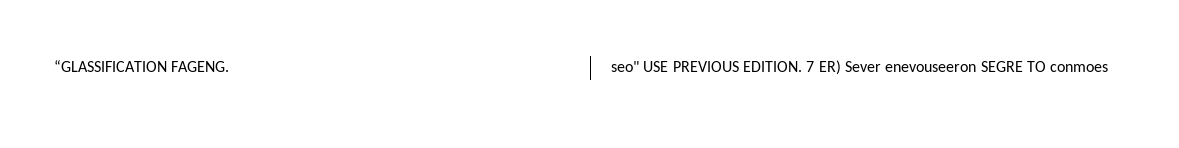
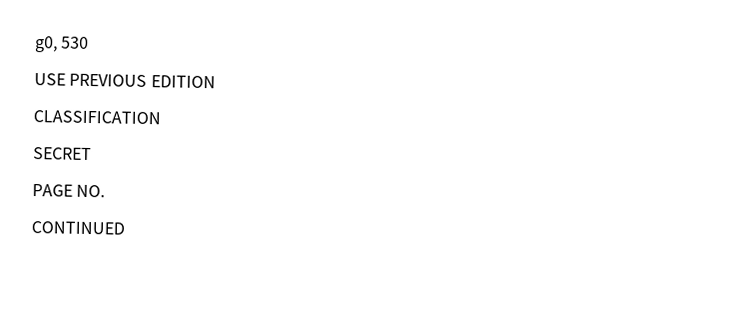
[54,60,230,72] [611,60,1109,75] “GLASSIFICATION FAGENG. // seo" USE PREVIOUS EDITION. 7 ER) Sever enevouseeron SEGRE TO conmoes -> [34,36,90,53] [34,73,216,89] [33,110,161,125] [33,147,92,161] [32,183,106,198] [31,220,125,235] g0, 530 // USE PREVIOUS EDITION // CLASSIFICATION // SECRET // PAGE NO. // CONTINUED

